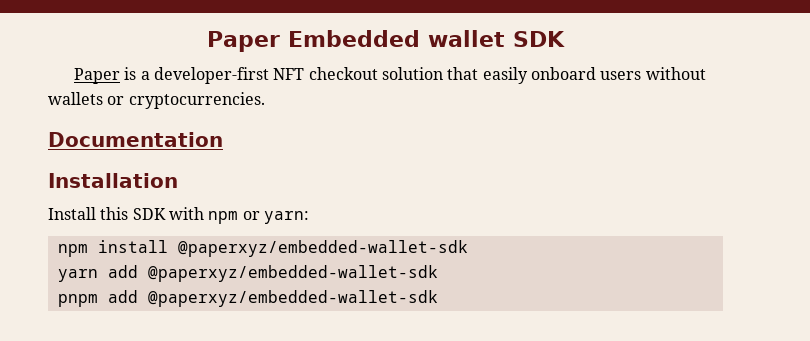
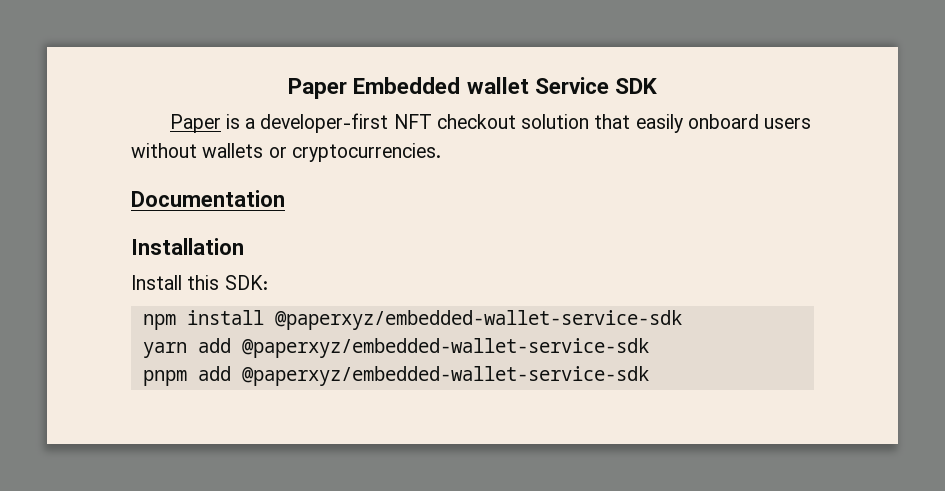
(505, 38) none -> [534,77,609,94] Service
[132,207,309,224] SDK with npm or yarn: -> [224,275,268,290] SDK:
[177,240,468,257] @paperxyz/embedded-wallet-sdk -> [274,310,682,330] @paperxyz/embedded-wallet-service-sdk
[147,265,438,282] @paperxyz/embedded-wallet-sdk -> [241,338,649,358] @paperxyz/embedded-wallet-service-sdk
[147,290,438,307] @paperxyz/embedded-wallet-sdk -> [241,366,649,386] @paperxyz/embedded-wallet-service-sdk

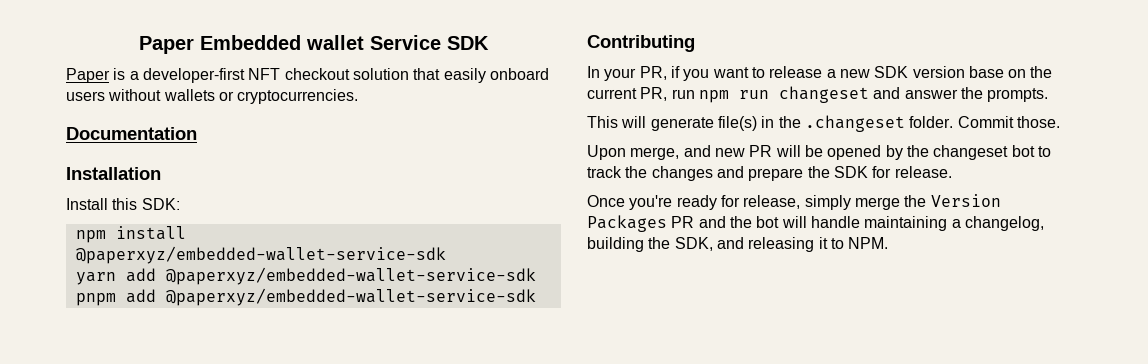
(649, 376) none -> [587,35,695,52] [587,66,1053,81] [587,86,1049,103] [587,115,1060,132] [587,145,1051,160] [587,166,952,181] [587,194,1001,210] [587,215,1044,232] [587,237,889,252] // Contributing // In your PR, if you want to release a new SDK version base on the current PR, run npm run changeset and answer the prompts. // This will generate file(s) in the .changeset folder. Commit those. // Upon merge, and new PR will be opened by the changeset bot to track the changes and prepare the SDK for release. // Once you're ready for release, simply merge the Version Packages PR and the bot will handle maintaining a changelog, building the SDK, and releasing it to NPM.

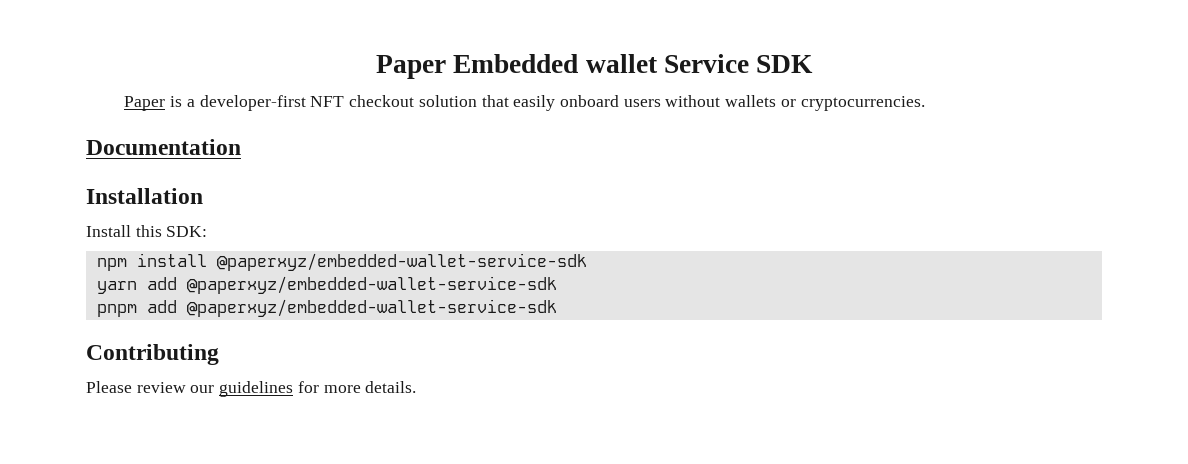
[587,66,1053,81] [587,86,1049,103] [587,115,1060,132] [587,145,1051,160] [587,166,952,181] [587,194,1001,210] [587,215,1044,232] [587,237,889,252] In your PR, if you want to release a new SDK version base on the current PR, run npm run changeset and answer the prompts. // This will generate file(s) in the .changeset folder. Commit those. // Upon merge, and new PR will be opened by the changeset bot to track the changes and prepare the SDK for release. // Once you're ready for release, simply merge the Version Packages PR and the bot will handle maintaining a changelog, building the SDK, and releasing it to NPM. -> [86,381,417,397] Please review our guidelines for more details.

